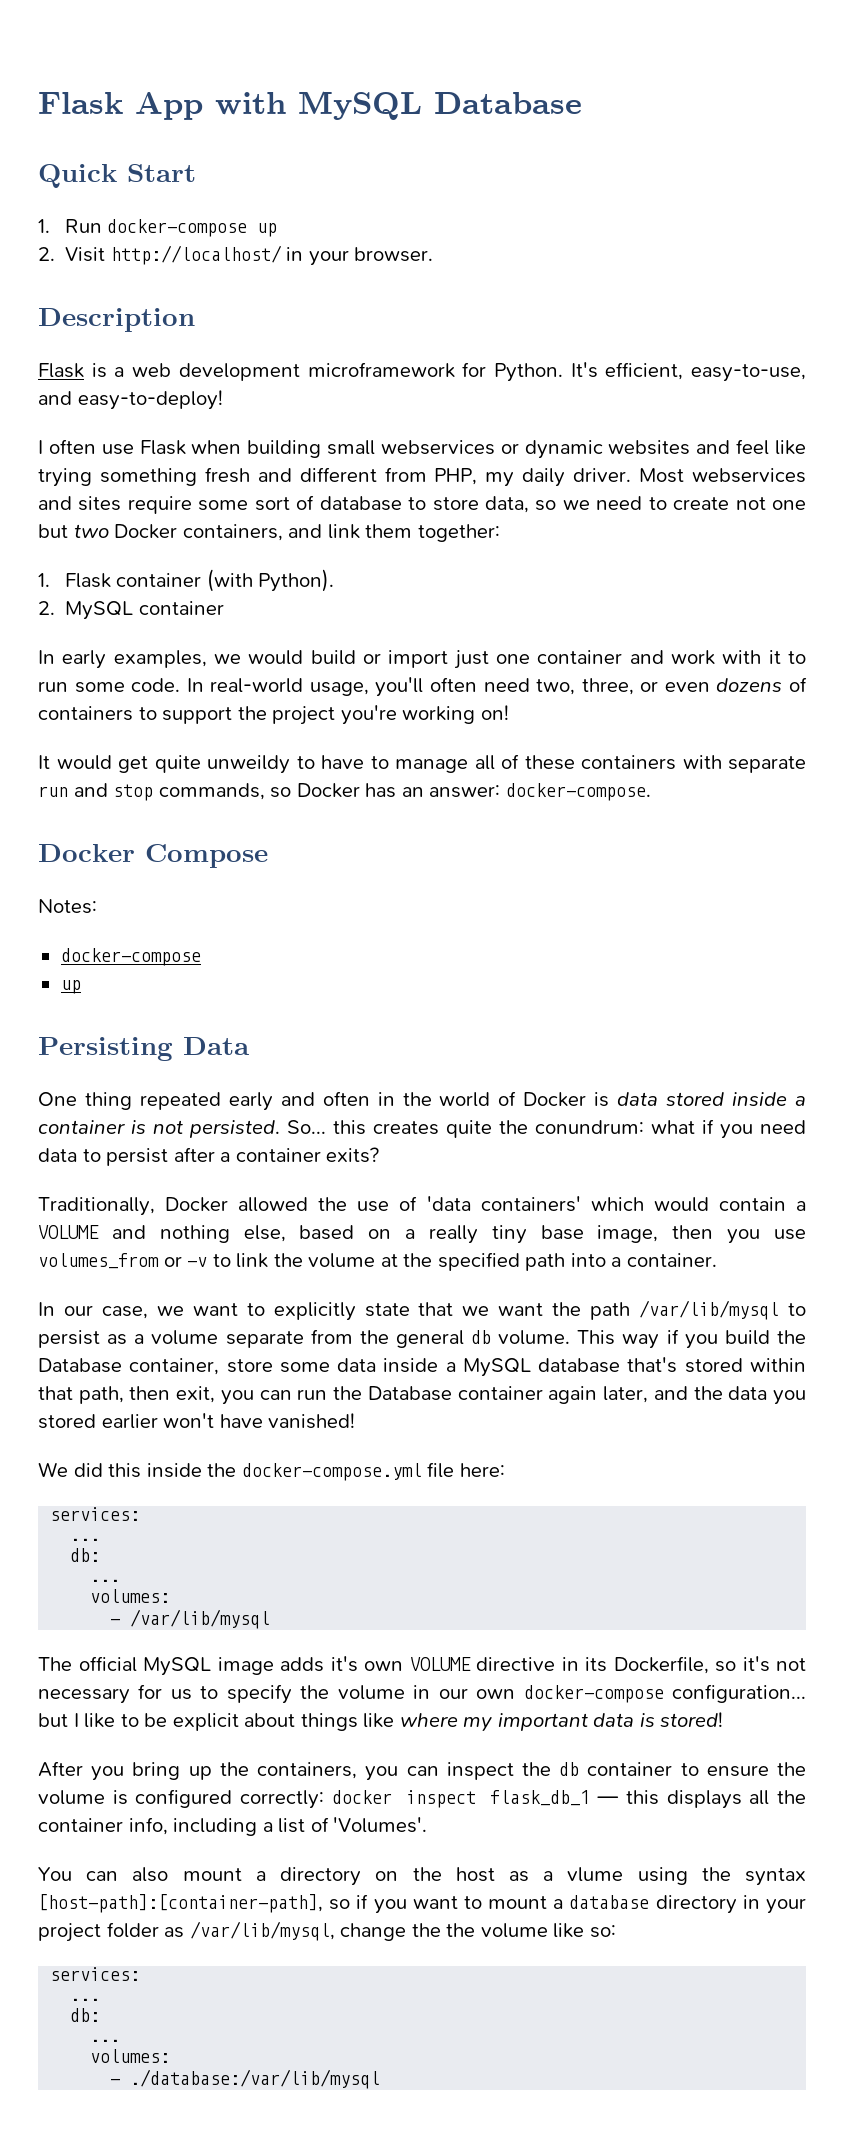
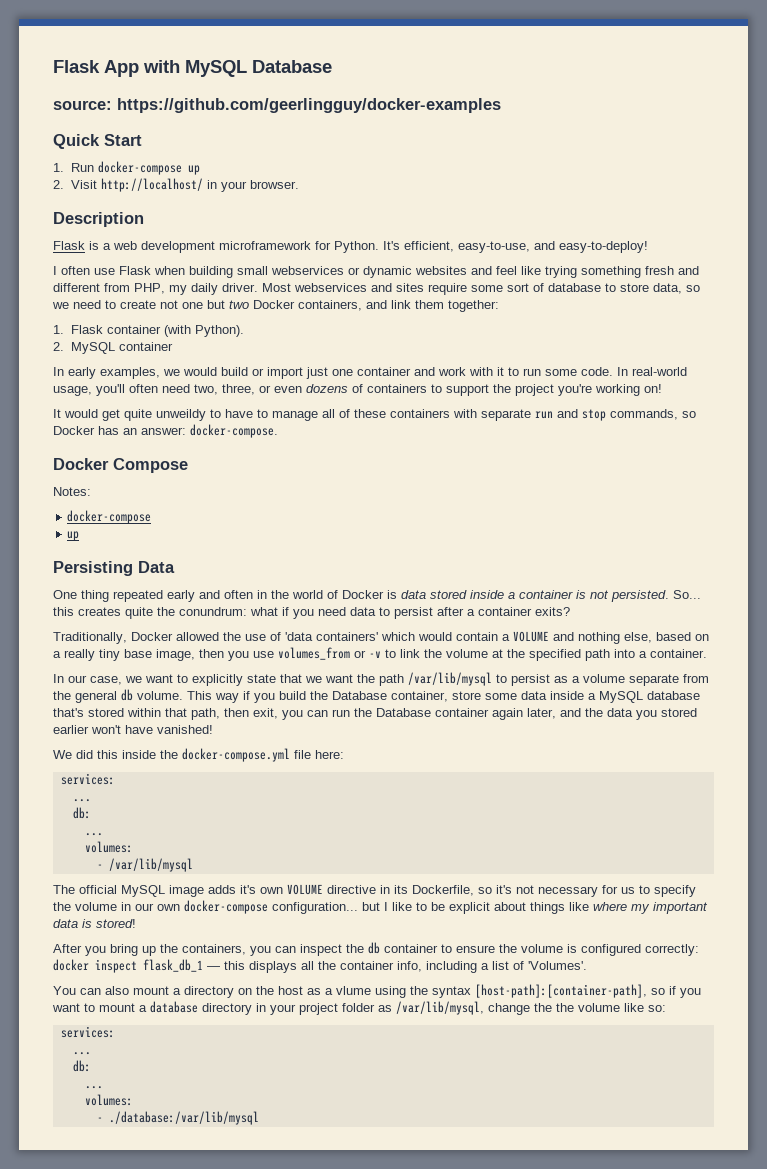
(582, 103) none -> [53,98,501,113] // source: https://github.com/geerlingguy/docker-examples

